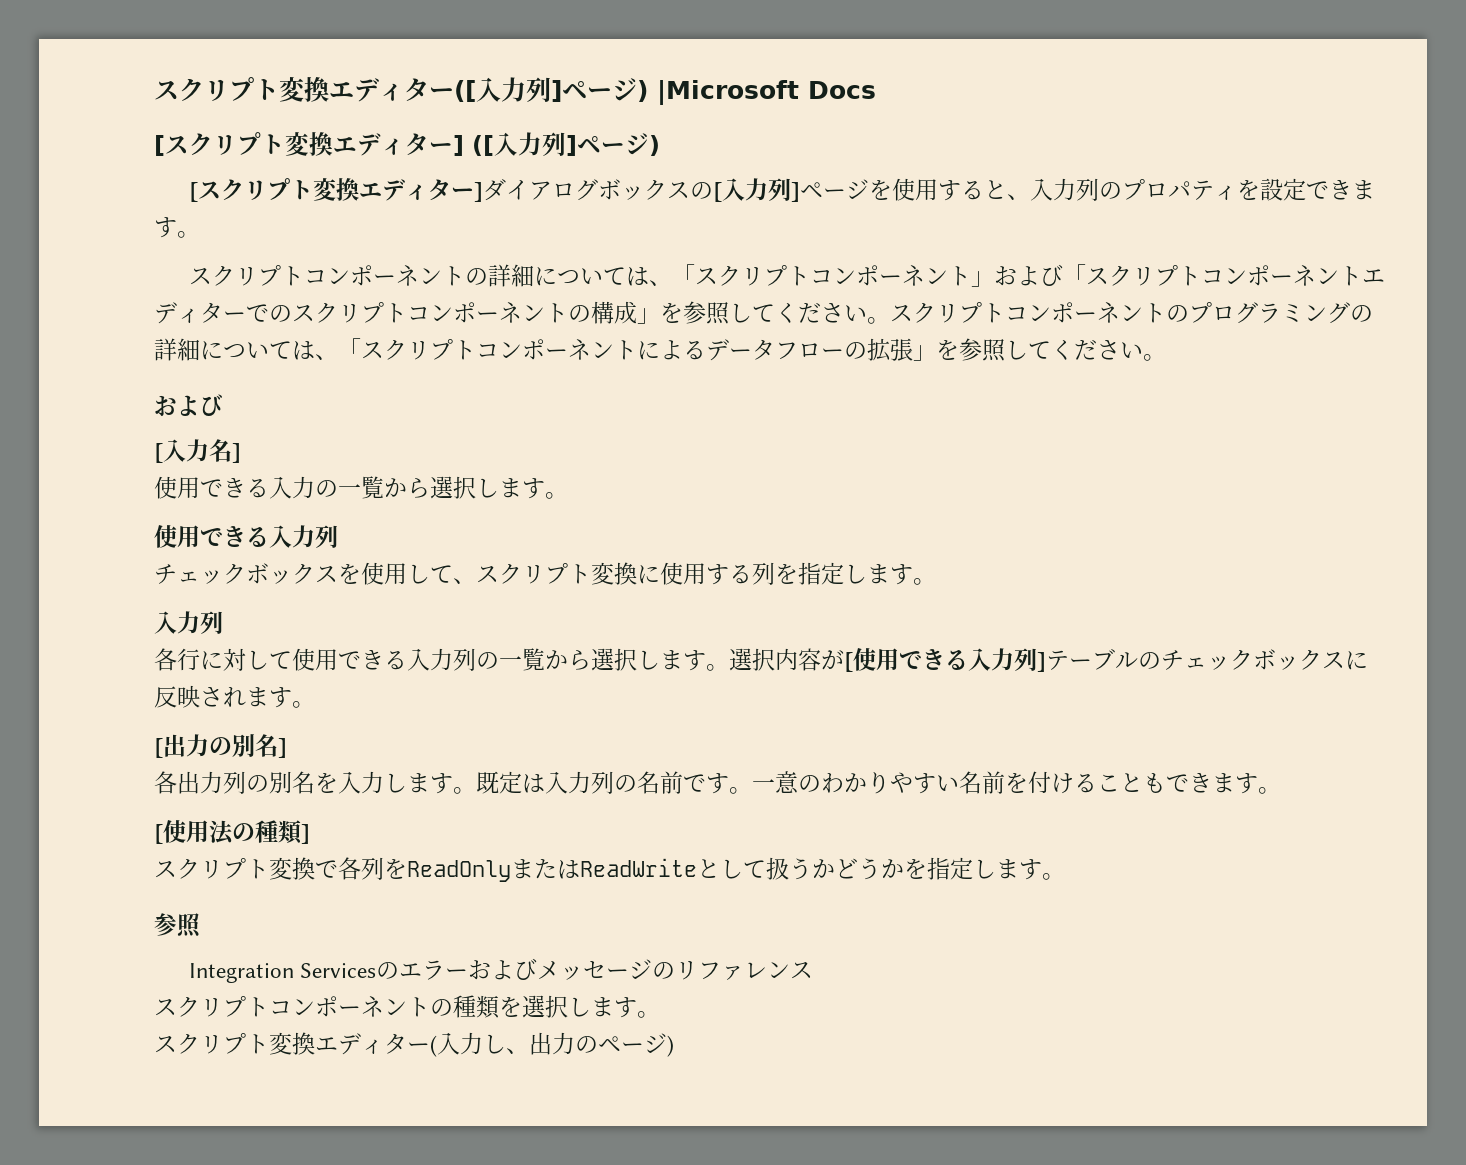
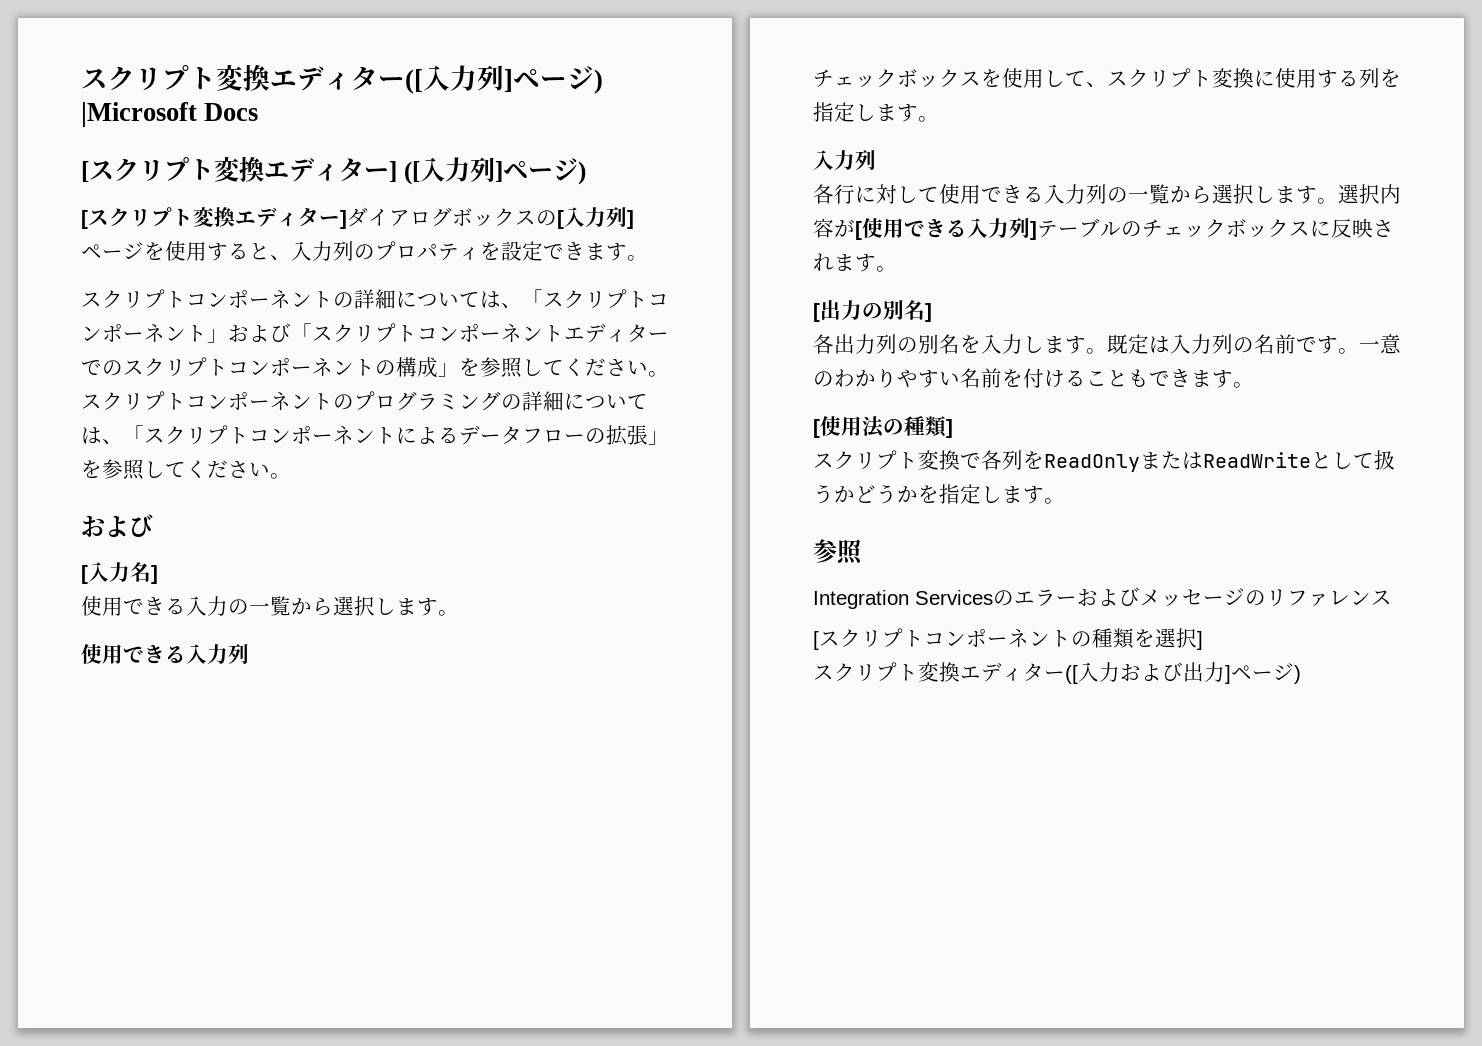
(814, 970) none -> [813,631,819,650] [
[568,997,660,1018] [154,1032,598,1057] します。 // スクリプト変換エディター(入力し、出力の -> [1197,631,1203,650] [813,662,1231,684] ] // スクリプト変換エディター([入力および出力]

